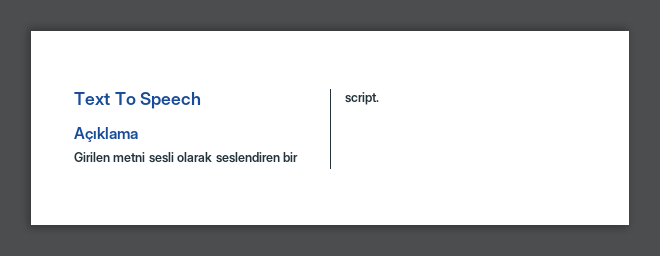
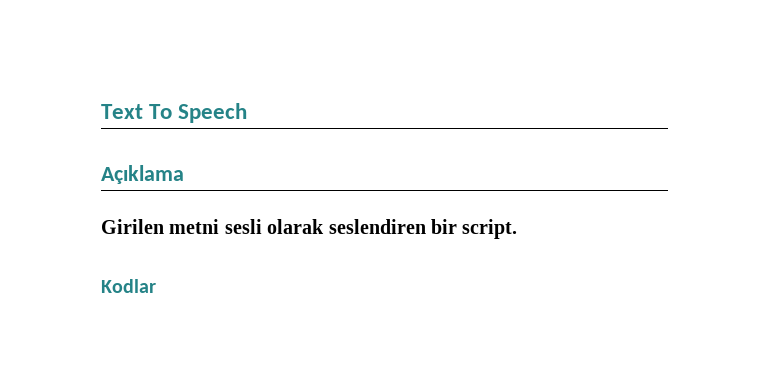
(379, 98) none -> [101,279,156,293] // Kodlar

